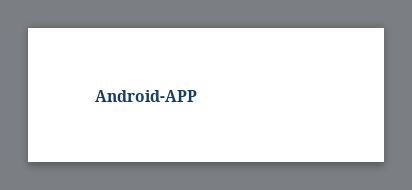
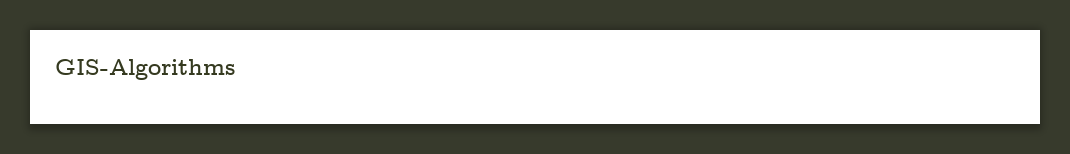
[95,90,197,102] Android-APP -> [55,59,235,80] GIS-Algorithms

